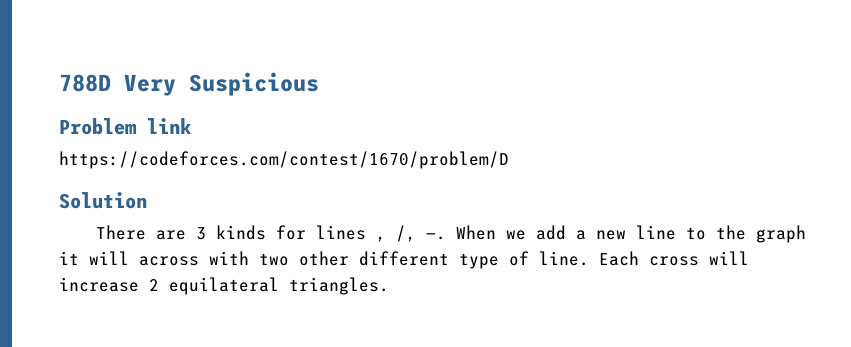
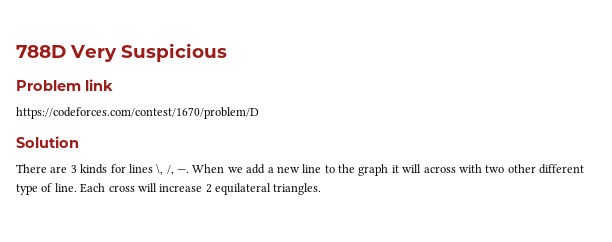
[376,236,387,242] , -> [156,163,164,175] \,

